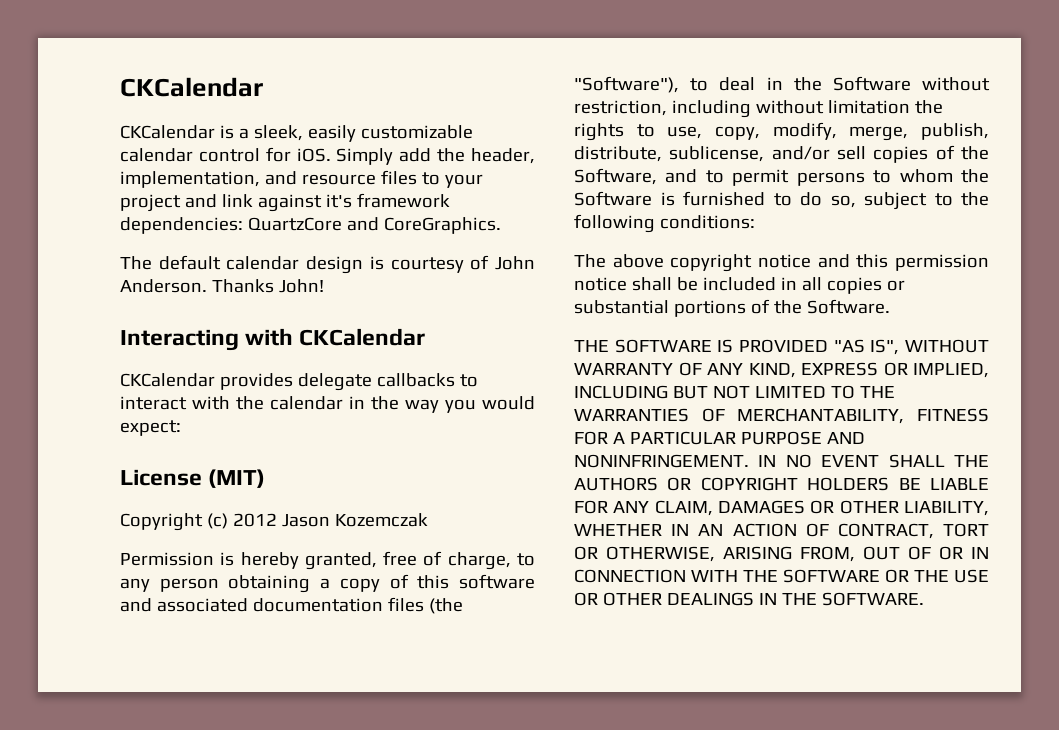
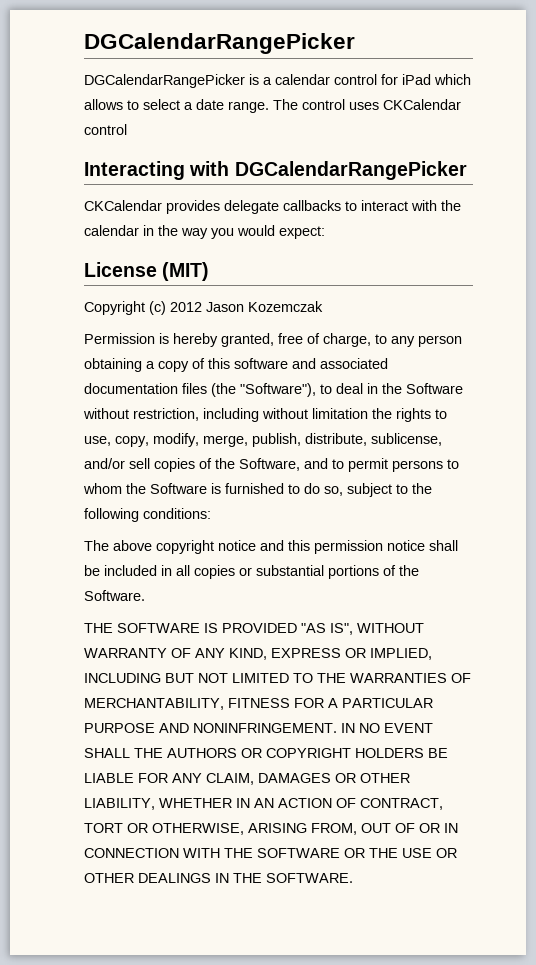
[120,77,263,97] [120,125,473,142] [120,147,536,165] [120,170,483,188] [120,193,450,212] [120,217,501,234] [120,255,535,274] [120,279,324,293] CKCalendar // CKCalendar is a sleek, easily customizable calendar control for iOS. Simply add the header, implementation, and resource files to your project and link against it's framework dependencies: QuartzCore and CoreGraphics. // The default calendar design is courtesy of John Anderson. Thanks John! -> [84,33,355,54] [84,74,471,88] [84,99,461,113] [84,124,127,135] DGCalendarRangePicker // DGCalendarRangePicker is a calendar control for iPad which allows to select a date range. The control uses CKCalendar control
[299,328,426,346] CKCalendar -> [234,161,467,180] DGCalendarRangePicker

